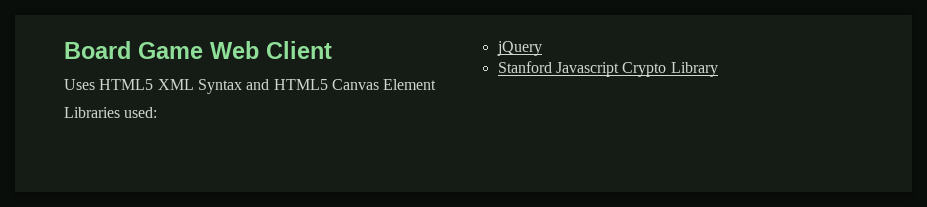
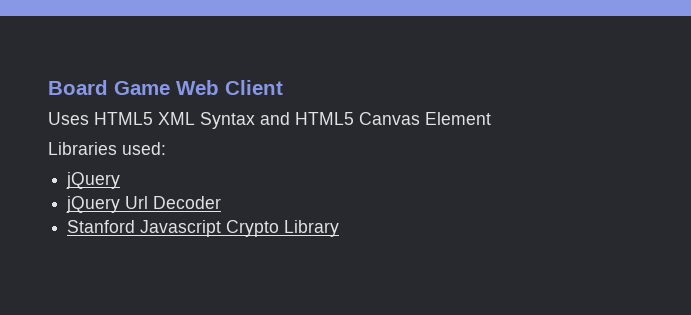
(542, 48) none -> [66,196,222,213] // jQuery Url Decoder

